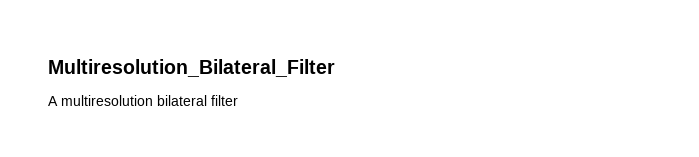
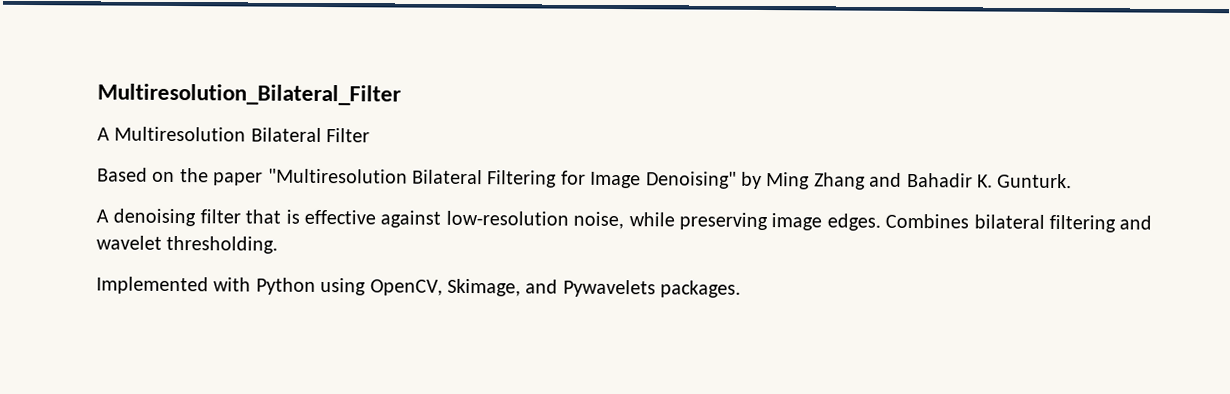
[61,95,238,106] multiresolution bilateral filter -> [114,126,371,143] [97,167,1073,190] [96,208,1153,233] [96,235,279,254] [96,276,742,298] Multiresolution Bilateral Filter // Based on the paper "Multiresolution Bilateral Filtering for Image Denoising" by Ming Zhang and Bahadir K. Gunturk. // A denoising filter that is effective against low-resolution noise, while preserving image edges. Combines bilateral filtering and wavelet thresholding. // Implemented with Python using OpenCV, Skimage, and Pywavelets packages.

